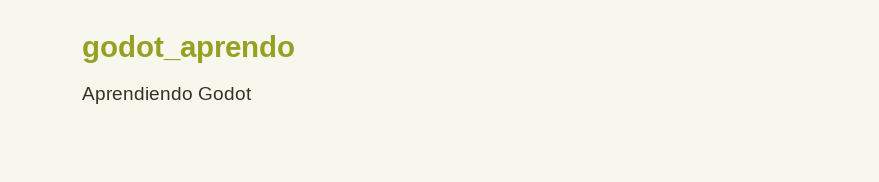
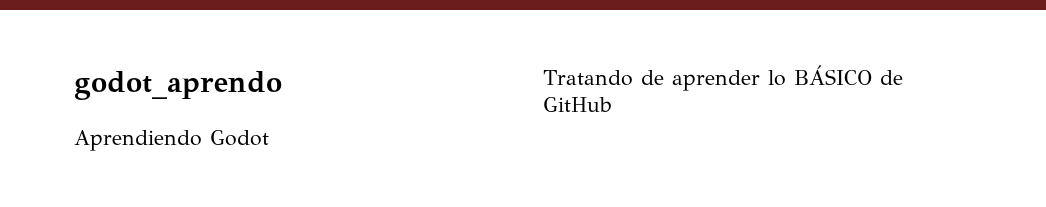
(253, 93) none -> [543,65,903,91] [543,97,612,112] // Tratando de aprender lo BÁSICO de GitHub

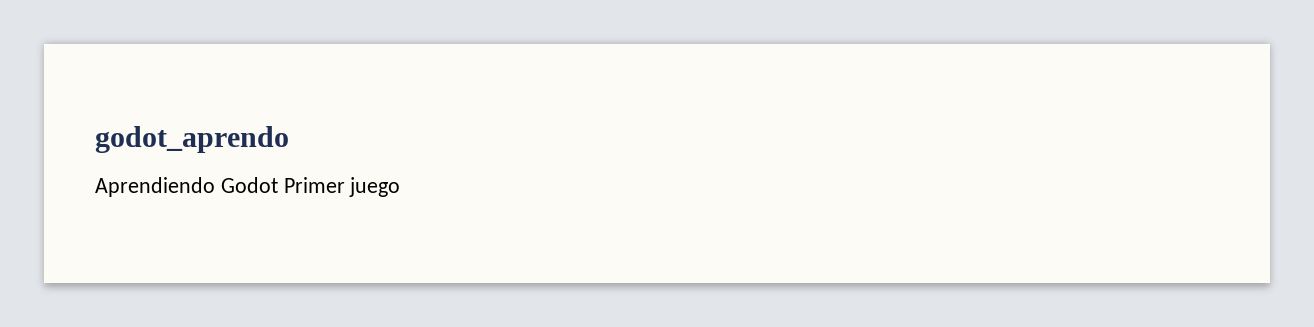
[543,65,903,91] [543,97,612,112] // Tratando de aprender lo BÁSICO de GitHub -> [283,177,401,197] Primer juego

